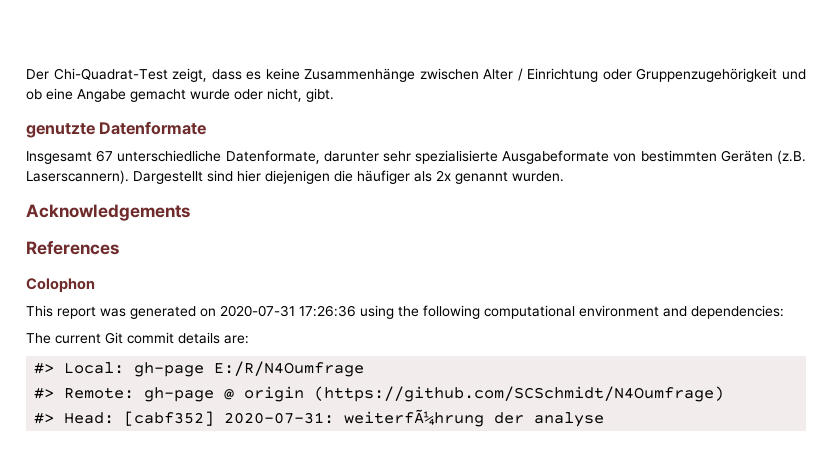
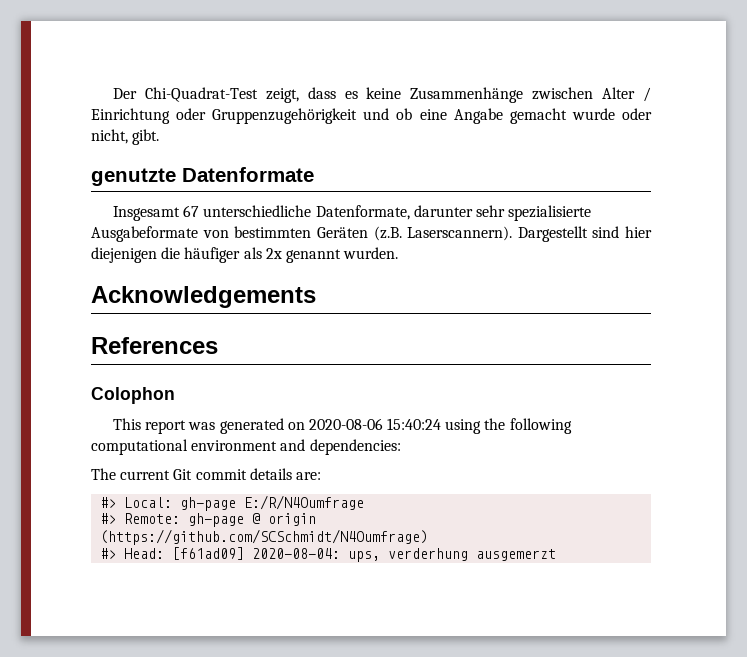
[220,305,356,317] 2020-07-31 17:26:36 -> [308,418,442,430] 2020-08-06 15:40:24
[124,409,605,427] [cabf352] 2020-07-31: weiterfÃ¼hrung der analyse -> [172,547,557,562] [f61ad09] 2020-08-04: ups, verderhung ausgemerzt

